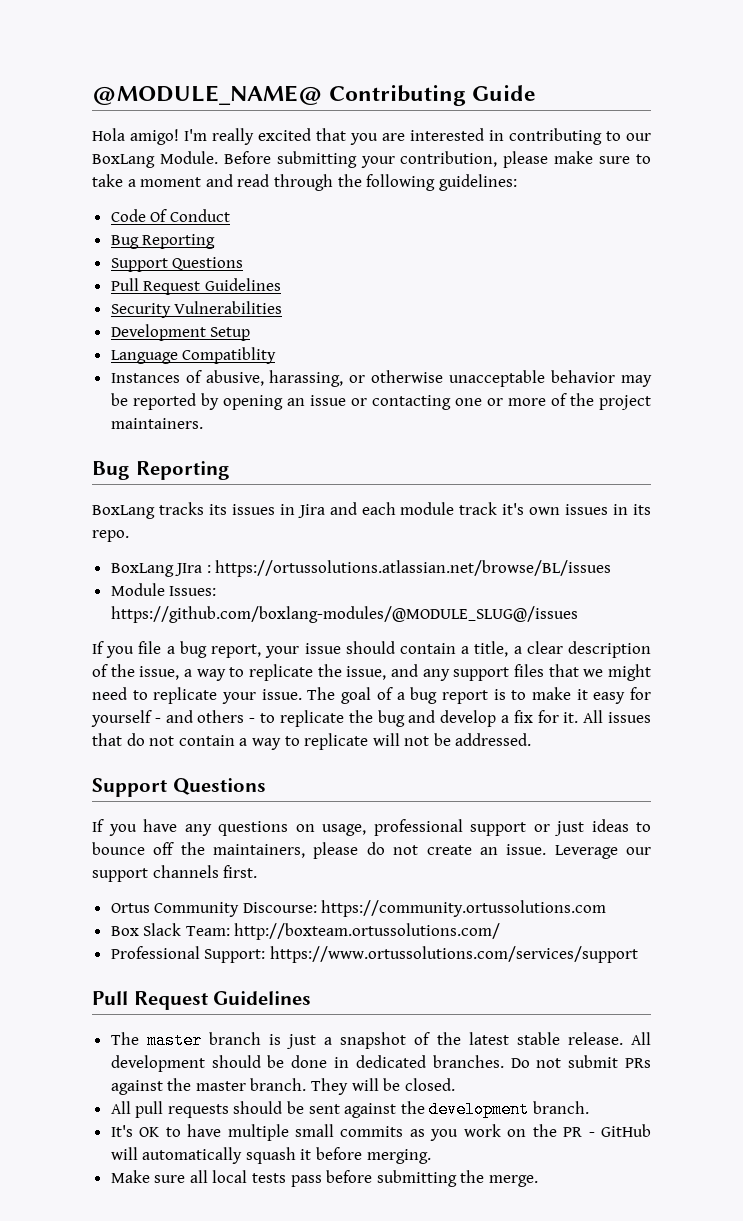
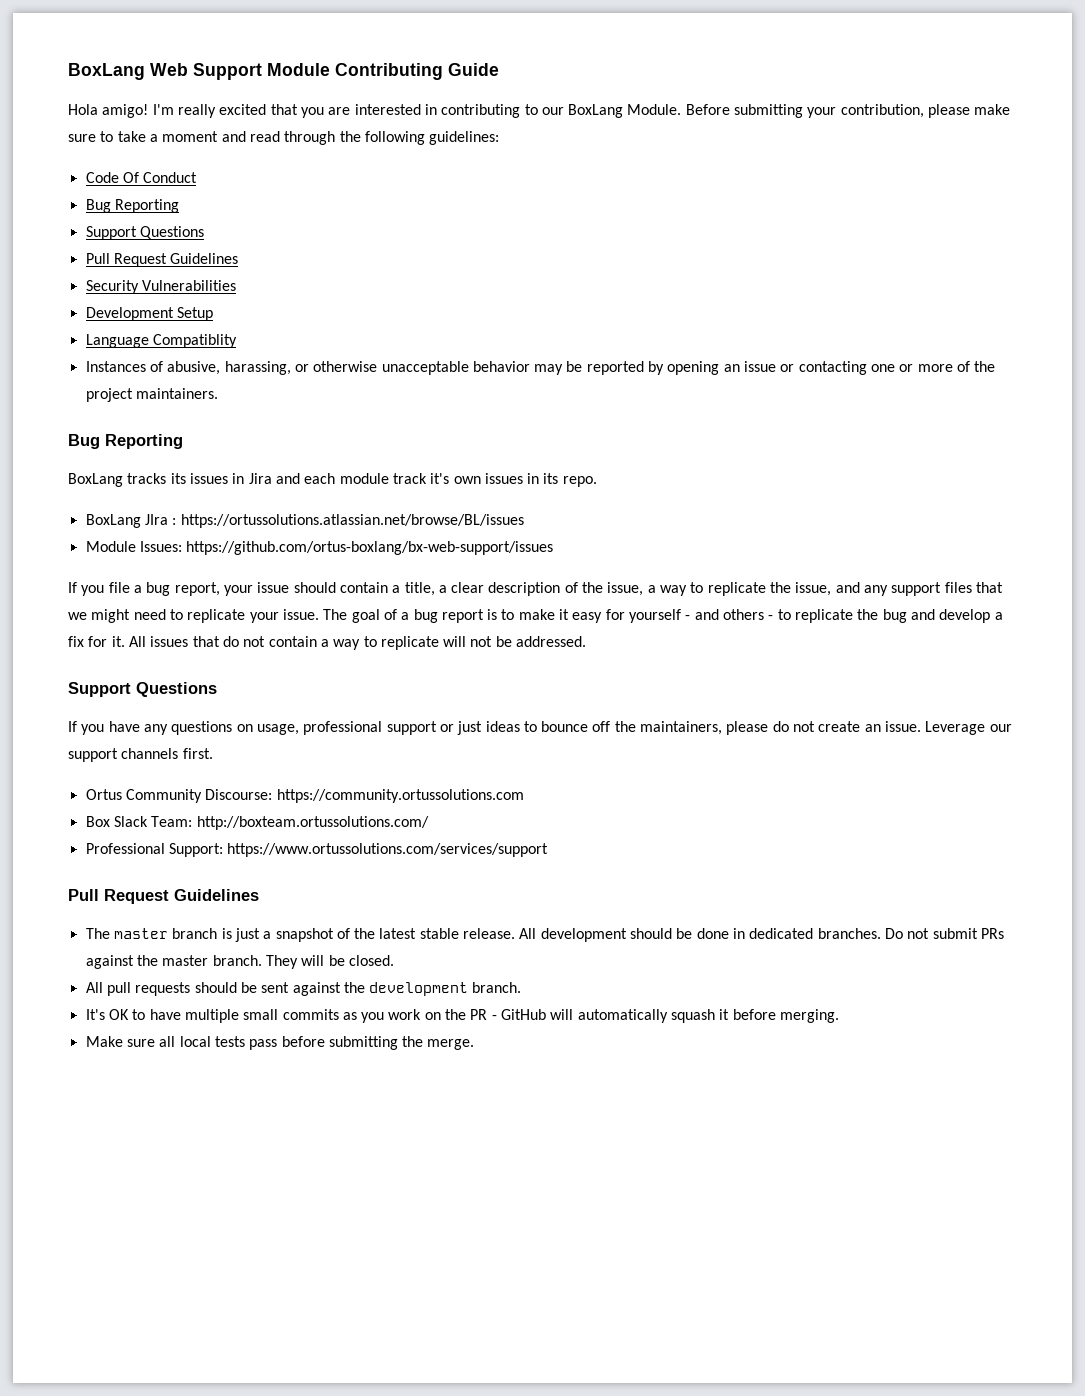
[92,85,323,105] @MODULE_NAME@ -> [68,63,330,80] BoxLang Web Support Module
[110,606,578,623] https://github.com/boxlang-modules/@MODULE_SLUG@/issues -> [186,541,554,555] https://github.com/ortus-boxlang/bx-web-support/issues

